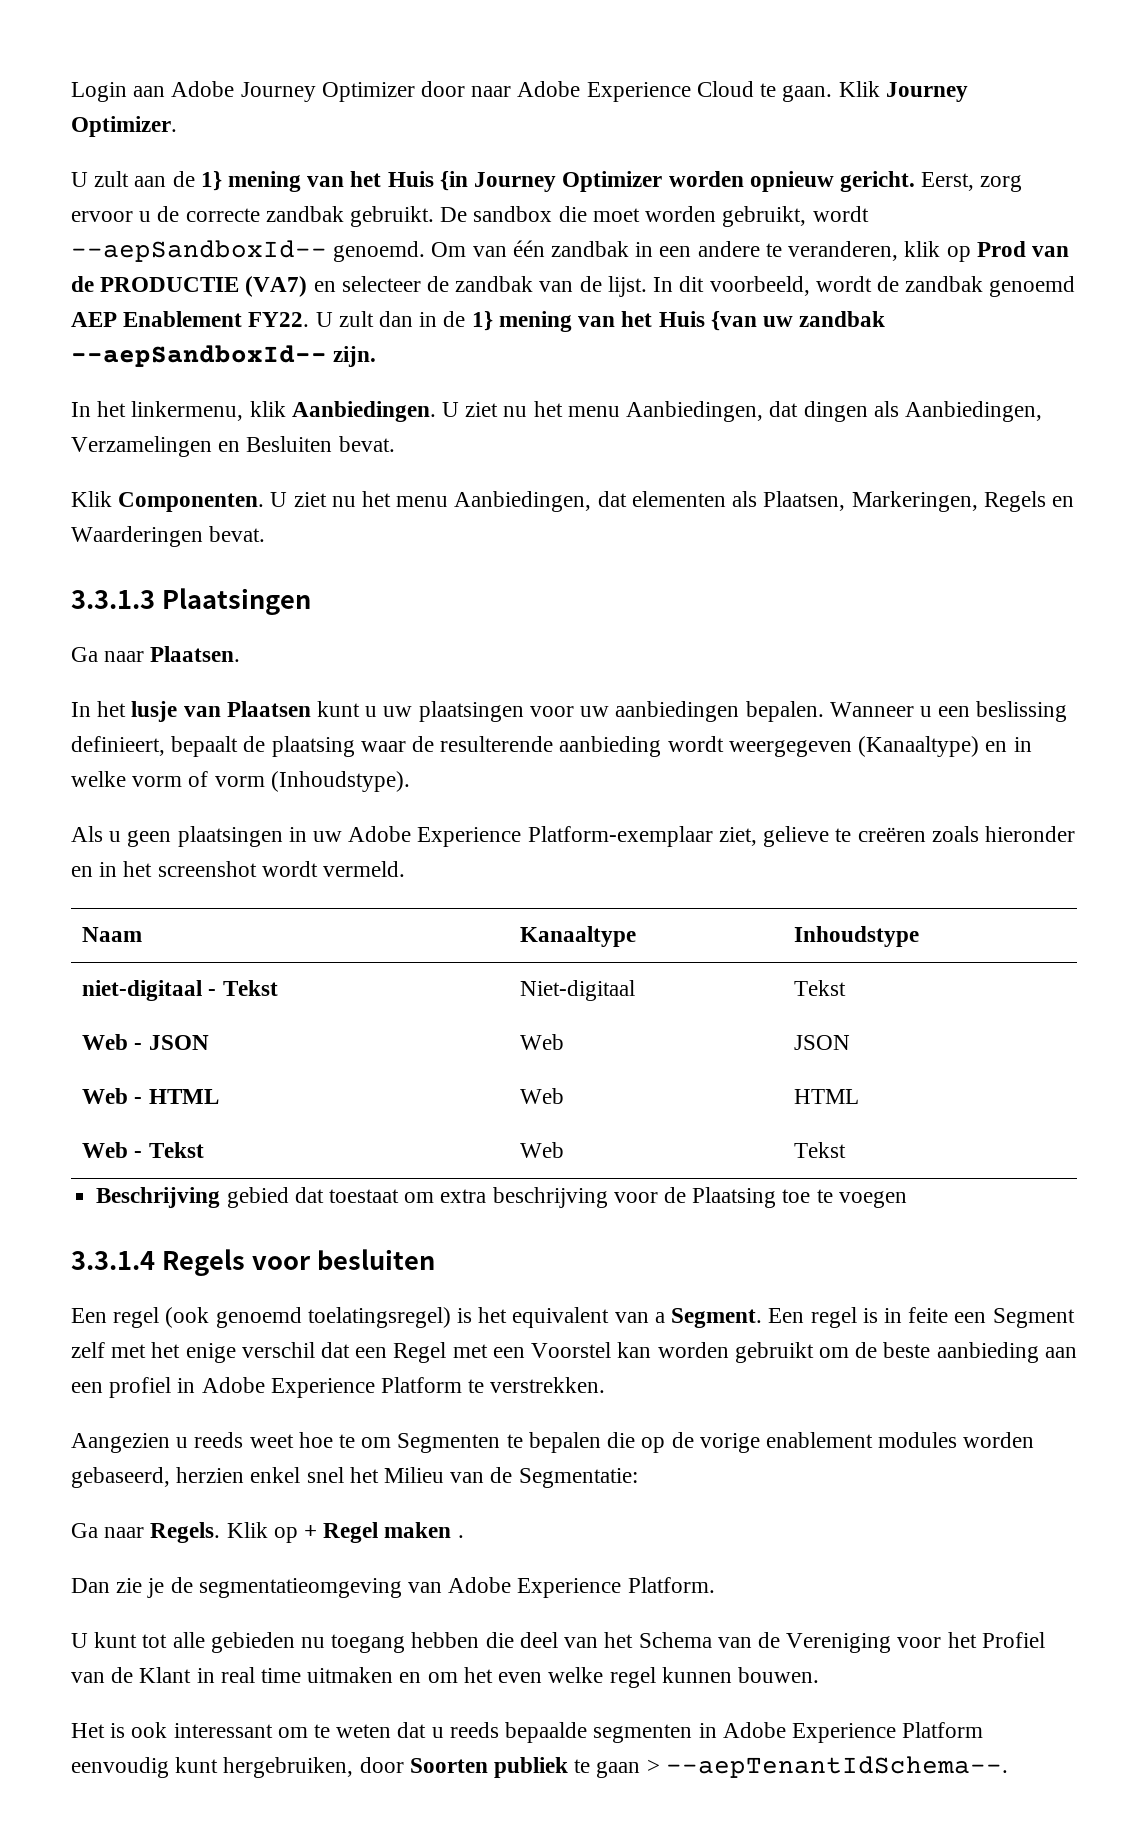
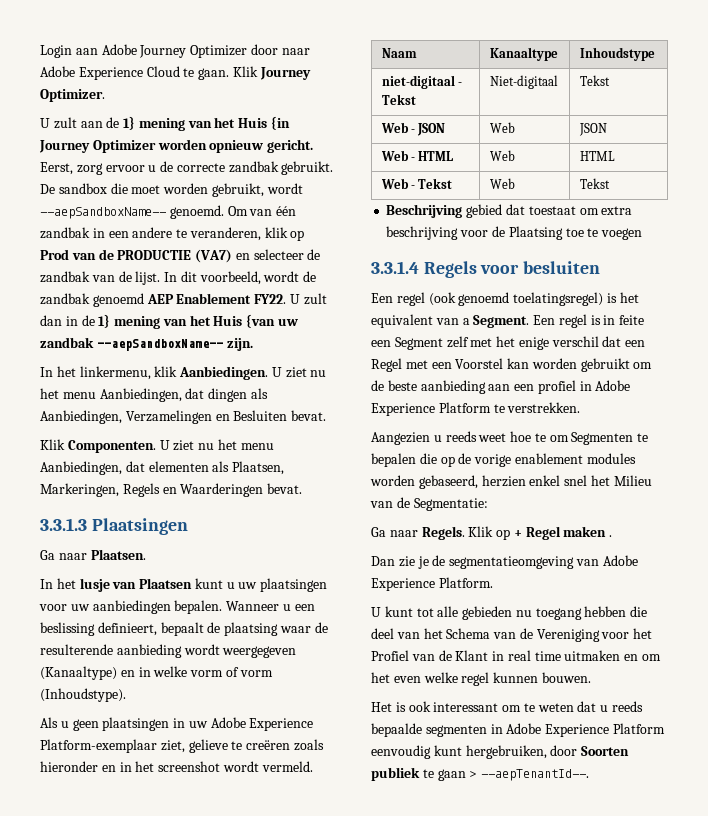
[71,240,327,262] --aepSandboxId-- -> [40,207,166,219] --aepSandboxName--
[71,345,327,367] --aepSandboxId-- -> [96,339,223,351] --aepSandboxName--
[665,1756,1008,1778] --aepTenantIdSchema--. -> [481,769,590,781] --aepTenantId--.

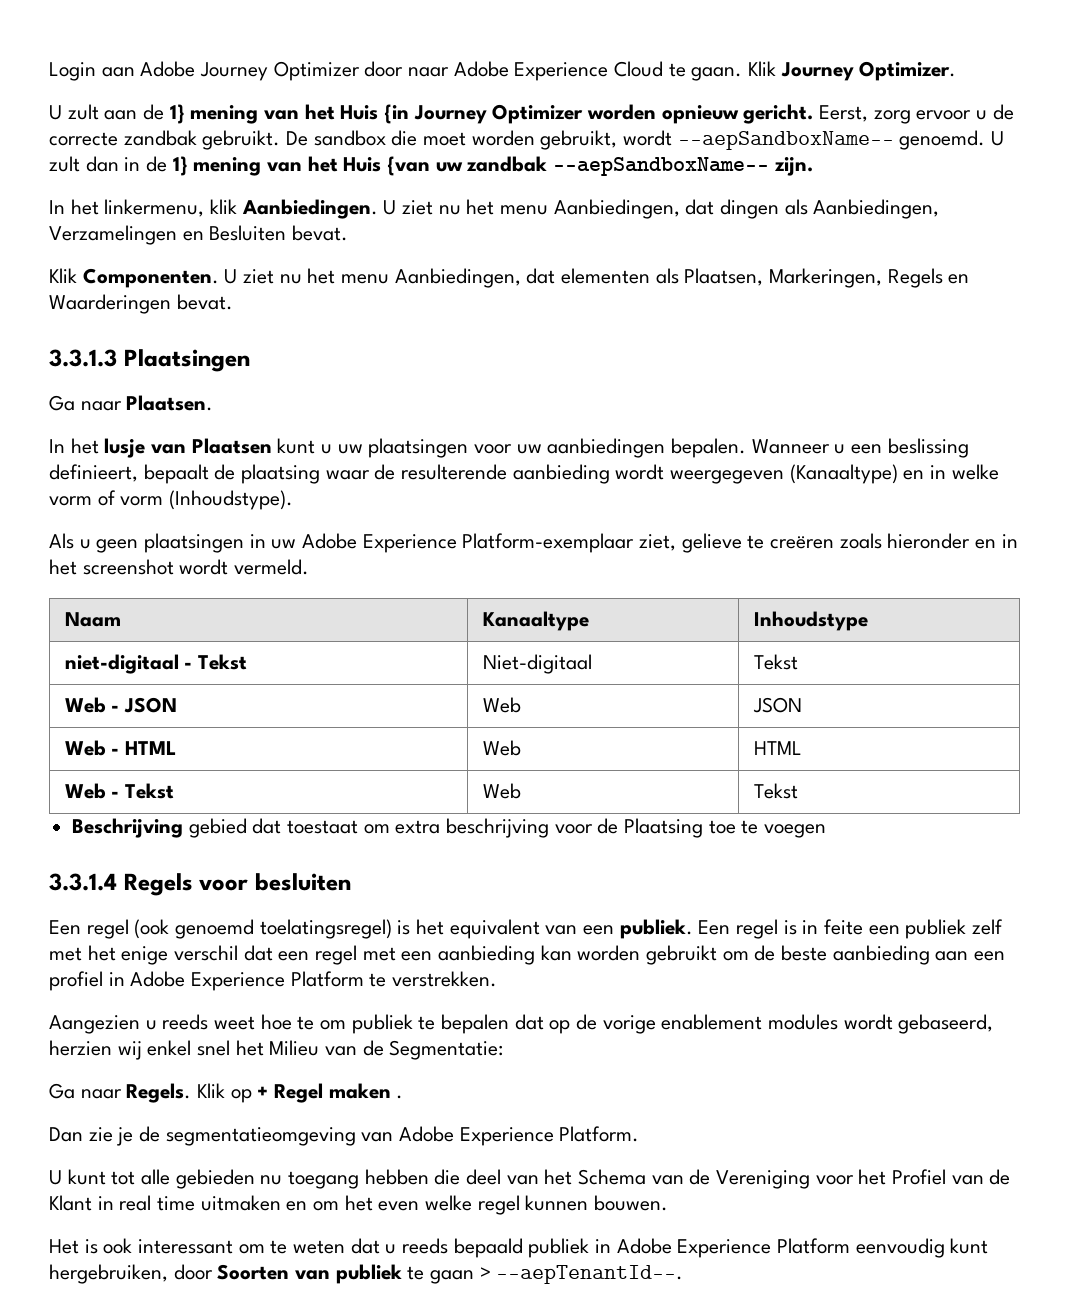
[227,206,297,216] [40,227,305,241] [40,249,321,263] [40,271,317,285] [40,293,287,307] Om van één zandbak in een andere te veranderen, klik op Prod van de PRODUCTIE (VA7) en selecteer de zandbak van de lijst. In dit voorbeeld, wordt de zandbak genoemd AEP Enablement FY22. -> (986, 140) none
[462,315,530,328] a Segment. -> [583,919,693,939] een publiek.
[394,337,443,350] Segment -> [905,919,967,939] publiek
[371,358,402,372] Regel -> [315,945,358,965] regel
[455,358,504,369] Voorstel -> [438,945,536,965] aanbieding
[571,432,634,445] Segmenten -> [351,1014,413,1034] publiek
[419,453,437,464] die -> [514,1014,544,1030] dat
[370,475,415,486] worden -> [843,1014,893,1030] wordt
(526, 481) none -> [117,1041,142,1060] wij
[371,723,487,737] bepaalde segmenten -> [453,1238,590,1258] bepaald publiek
(630, 751) none -> [295,1270,331,1280] van

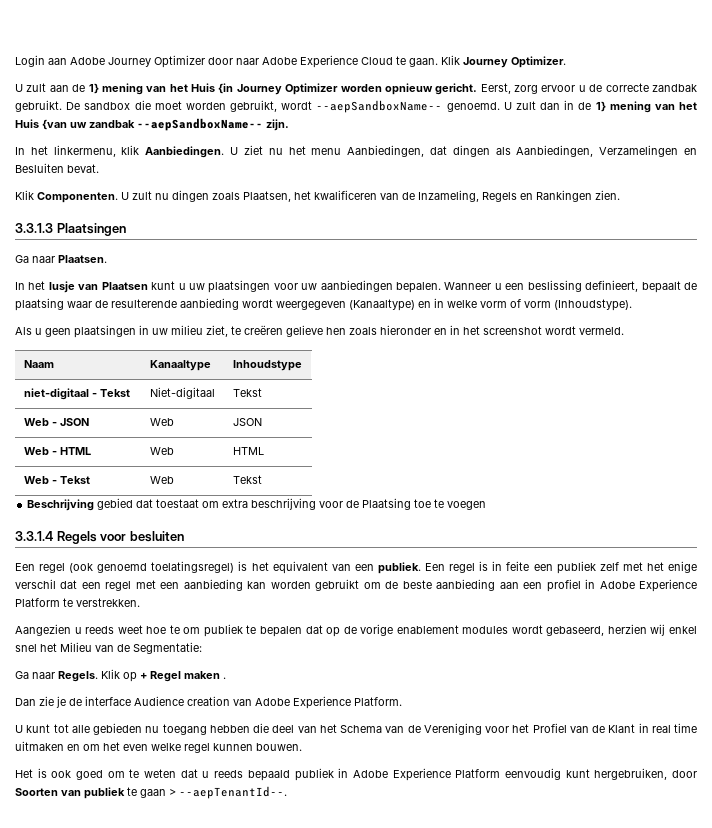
[243,268,970,288] [49,294,233,314] ziet nu het menu Aanbiedingen, dat elementen als Plaatsen, Markeringen, Regels en Waarderingen bevat. -> [132,190,620,202] zult nu dingen zoals Plaatsen, het kwalificeren van de Inzameling, Regels en Rankingen zien.
[302,533,835,553] Adobe Experience Platform-exemplaar ziet, gelieve te creëren -> [171,325,346,337] milieu ziet, te creëren gelieve hen
[165,1127,356,1146] segmentatieomgeving -> [85,696,230,706] interface Audience creation
[138,1239,234,1254] interessant -> [76,770,104,780] goed

